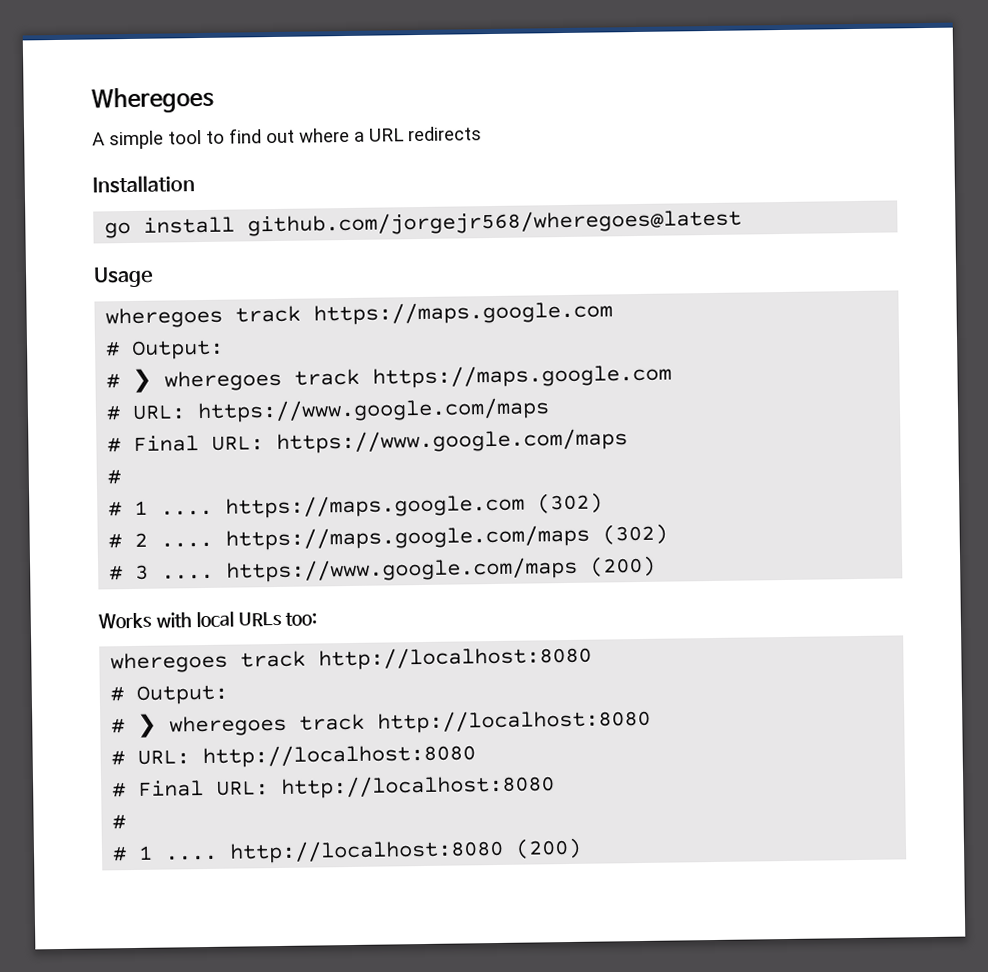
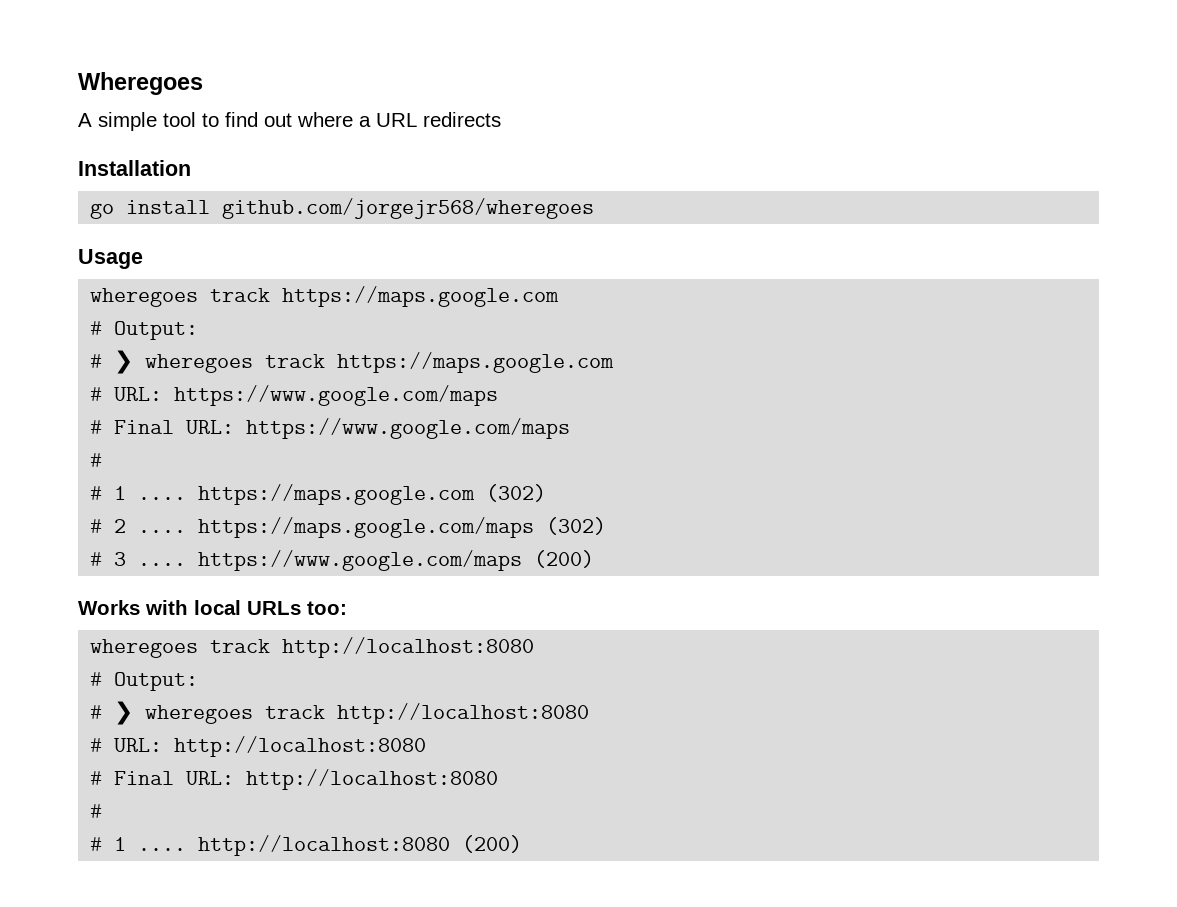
[247,208,743,237] github.com/jorgejr568/wheregoes@latest -> [222,198,595,219] github.com/jorgejr568/wheregoes

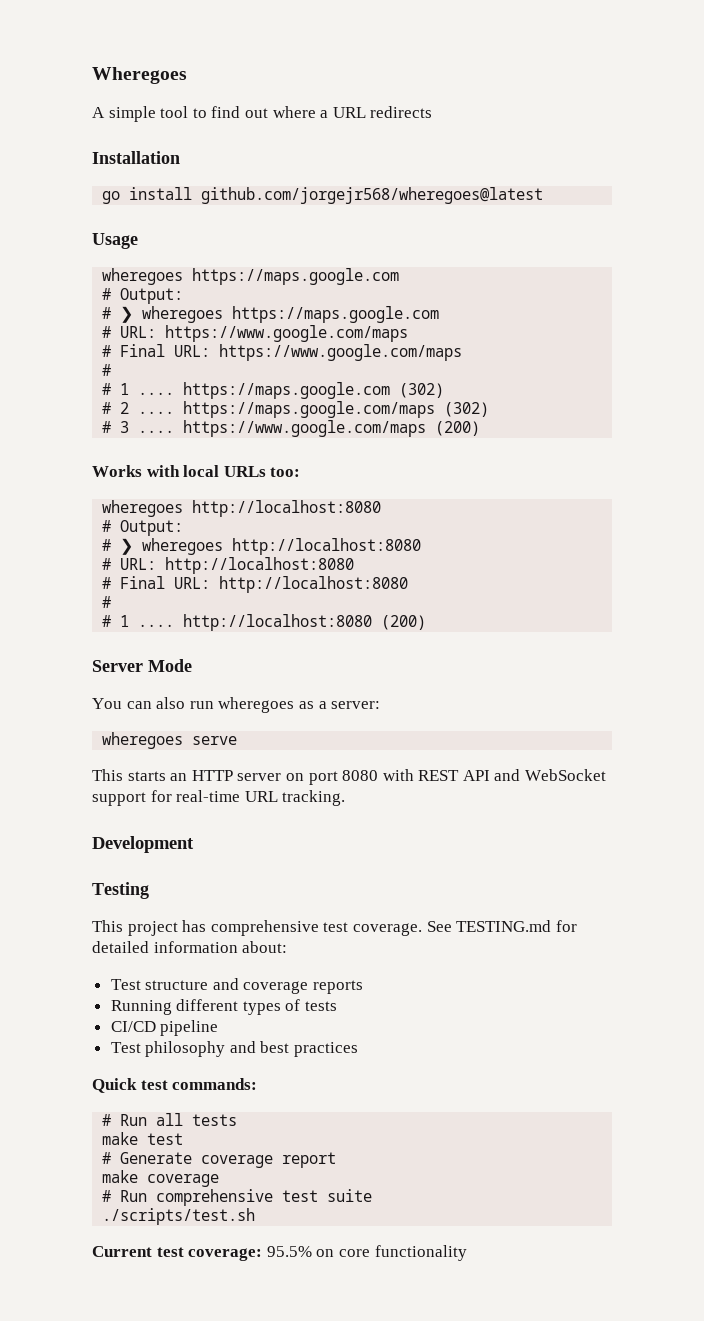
[222,198,595,219] github.com/jorgejr568/wheregoes -> [201,187,544,204] github.com/jorgejr568/wheregoes@latest
[210,288,271,302] track -> (184, 276) none
[265,354,326,368] track -> (224, 314) none
[210,639,271,653] track -> (184, 508) none
[265,705,326,719] track -> (224, 546) none
(523, 844) none -> [92,659,192,672] [92,697,381,713] [102,732,238,749] [92,769,607,785] [92,790,346,806] [92,836,194,853] [92,882,149,899] [92,920,577,936] [92,941,288,953] [110,978,364,994] [110,999,338,1015] [110,1020,219,1036] [110,1041,359,1057] [92,1078,258,1093] [102,1113,238,1126] [102,1132,184,1145] [102,1152,337,1168] [102,1170,220,1187] [102,1189,373,1206] [102,1208,256,1225] [92,1245,467,1261] // Server Mode // You can also run wheregoes as a server: // wheregoes serve // This starts an HTTP server on port 8080 with REST API and WebSocket support for real-time URL tracking. // Development // Testing // This project has comprehensive test coverage. See TESTING.md for detailed information about: // Test structure and coverage reports // Running different types of tests // CI/CD pipeline // Test philosophy and best practices // Quick test commands: // # Run all tests // make test // # Generate coverage report // make coverage // # Run comprehensive test suite // ./scripts/test.sh // Current test coverage: 95.5% on core functionality

